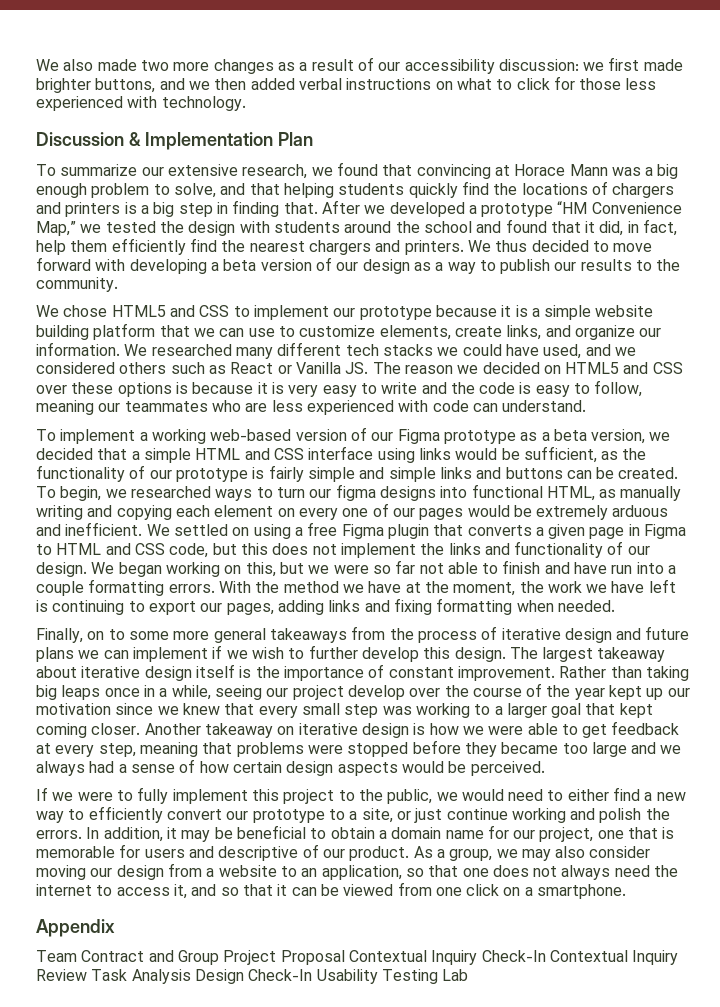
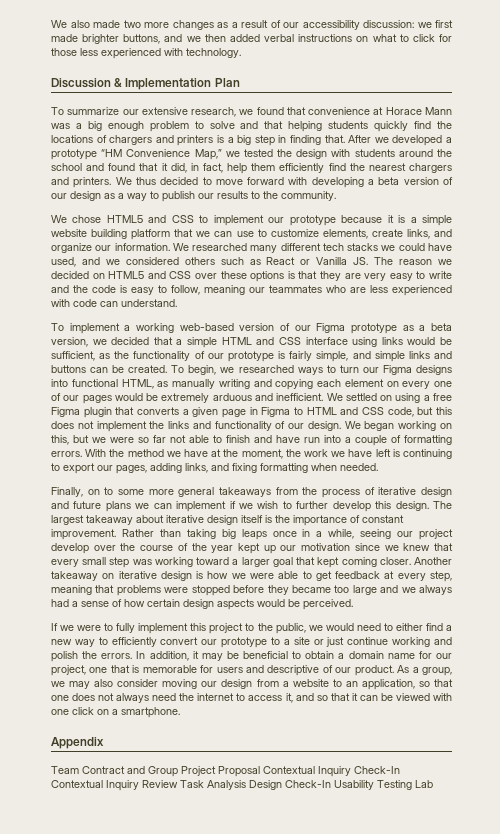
[416,164,491,179] convincing -> [308,107,371,115] convenience
[173,183,216,198] solve, -> [209,121,235,129] solve
[192,382,284,394] because it is -> [298,271,361,281] that they are
[307,467,355,482] simple -> [316,351,349,362] simple,
[335,484,376,501] figma -> [382,365,412,375] Figma
(84, 588) none -> [391,435,401,443] of
[328,600,361,612] links -> [185,463,208,473] links,
[474,704,491,715] to -> [196,557,230,565] toward
[361,808,393,823] site, -> [293,637,310,645] site
[397,882,432,896] from -> [433,693,453,701] with

